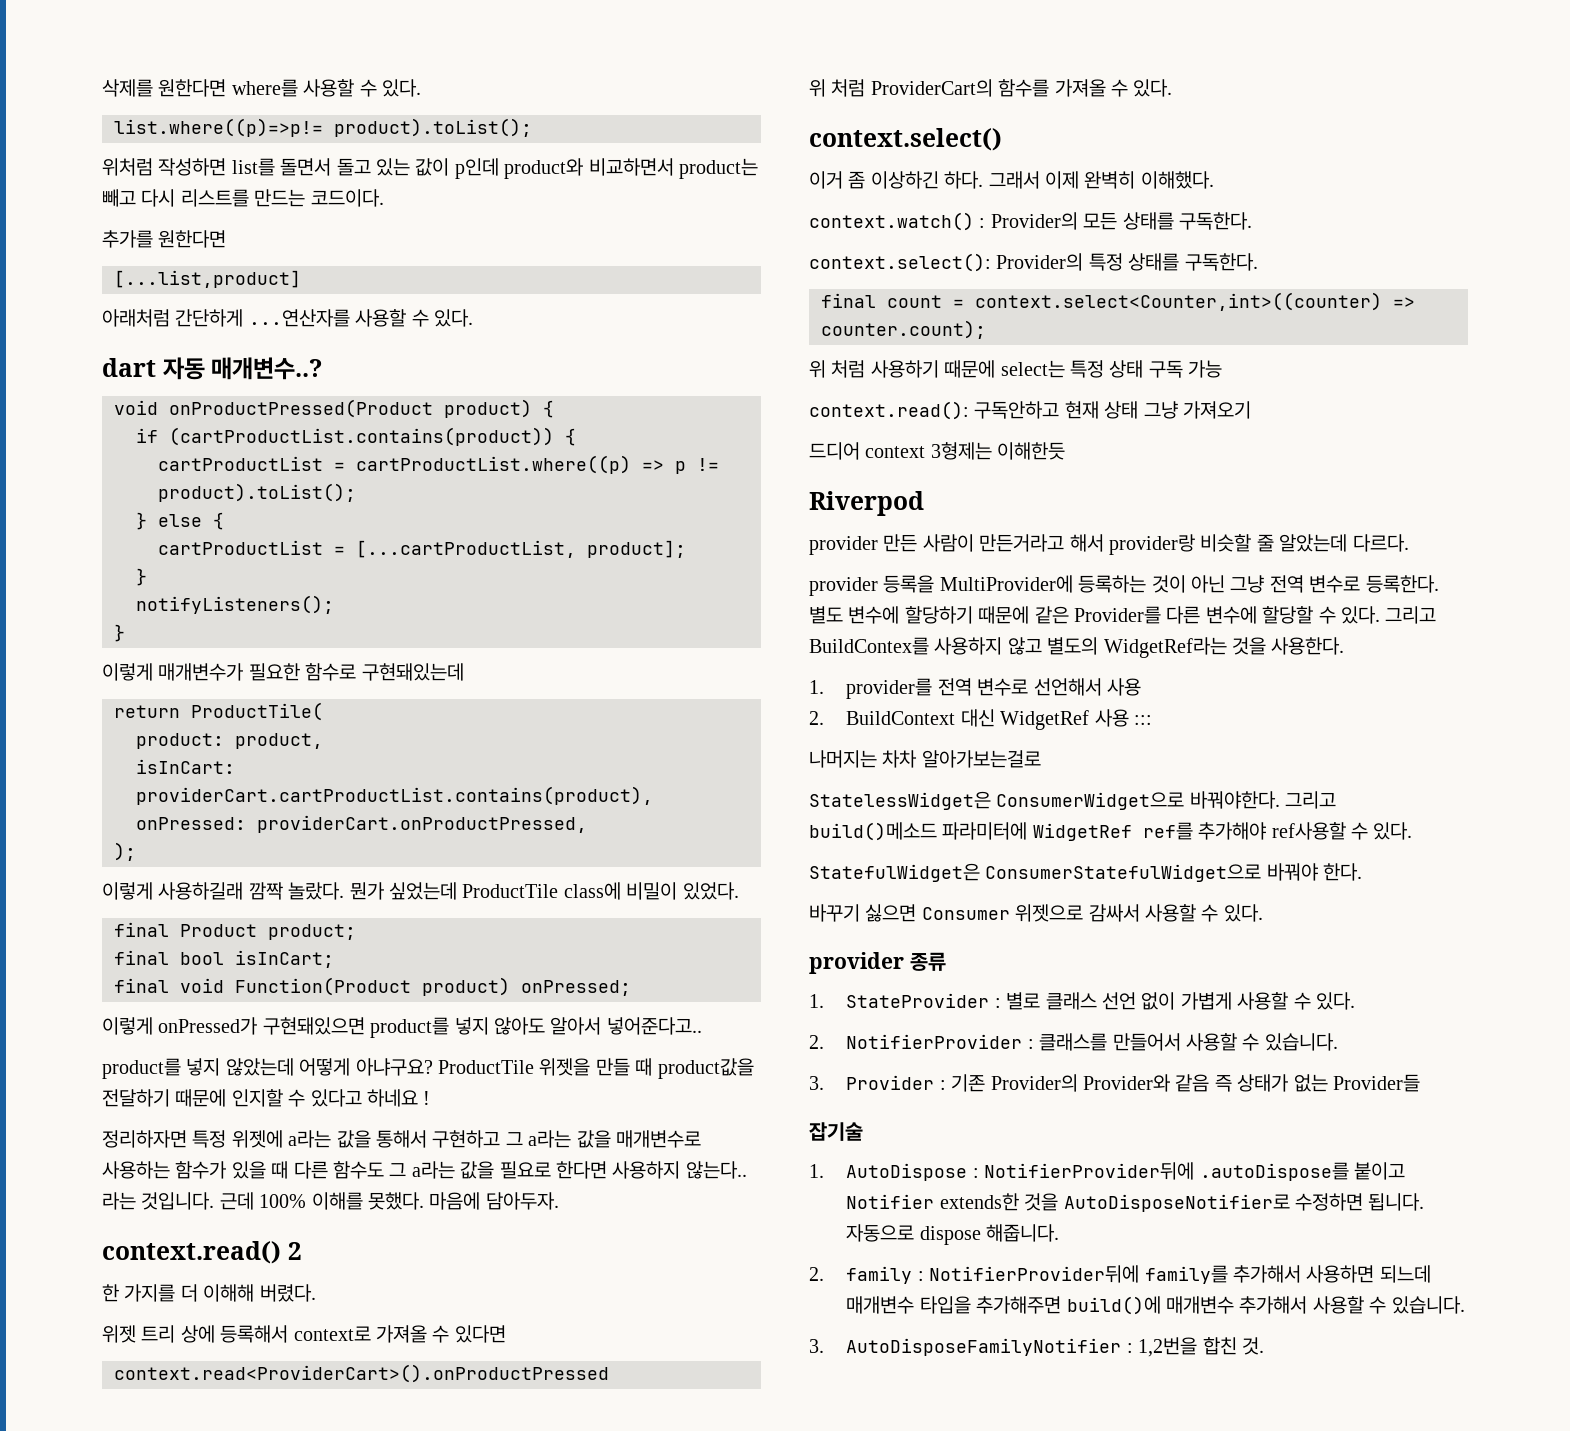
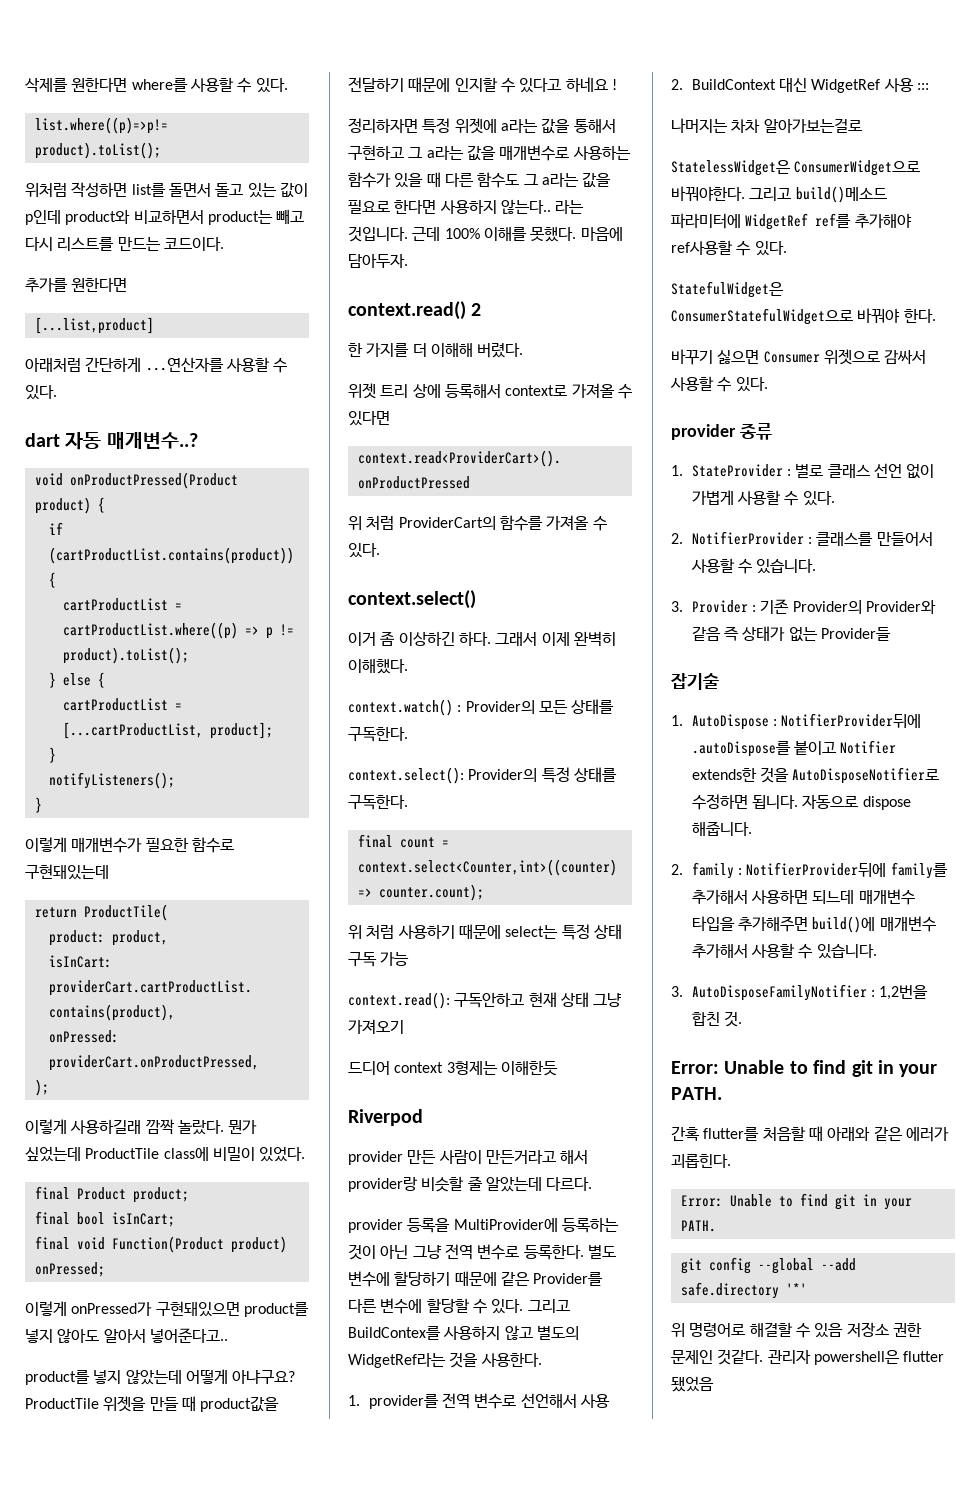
(1264, 1346) none -> [671,1060,938,1077] [671,1087,722,1100] [671,1126,949,1142] [671,1154,731,1168] [680,1193,912,1210] [680,1220,716,1232] [680,1257,856,1274] [680,1282,807,1299] [671,1322,922,1338] [671,1349,945,1365] [671,1376,714,1392] // Error: Unable to find git in your PATH. // 간혹 flutter를 처음할 때 아래와 같은 에러가 괴롭힌다. // Error: Unable to find git in your PATH. // git config --global --add safe.directory '*' // 위 명령어로 해결할 수 있음 저장소 권한 문제인 것같다. 관리자 powershell은 flutter 됐었음

